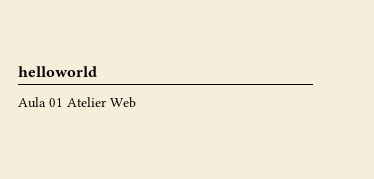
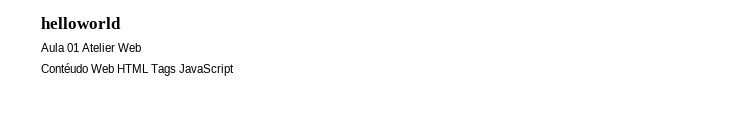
(136, 102) none -> [41,63,235,76] // Contéudo Web HTML Tags JavaScript

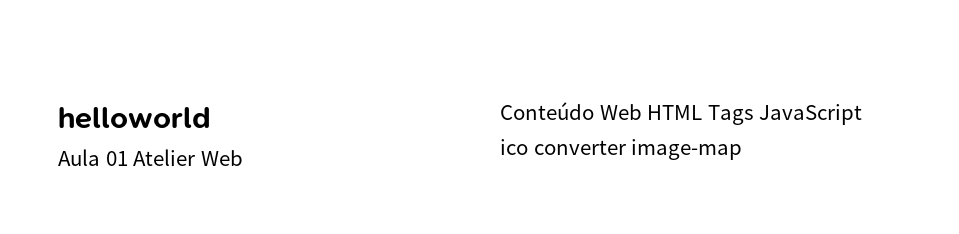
[41,63,88,73] Contéudo -> [500,102,594,120] Conteúdo
(235, 70) none -> [500,139,743,160] // ico converter image-map

